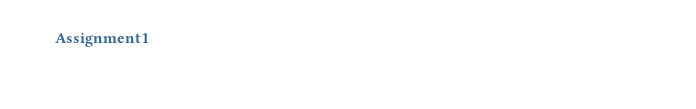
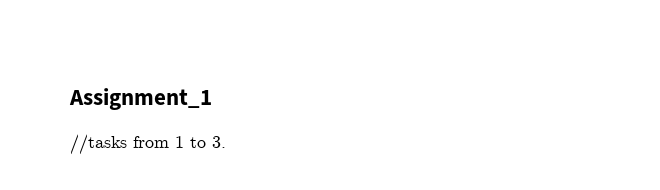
[55,33,149,47] Assignment1 -> [69,88,212,110] [70,134,226,155] Assignment_1 // //tasks from 1 to 3.

